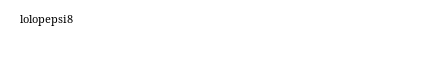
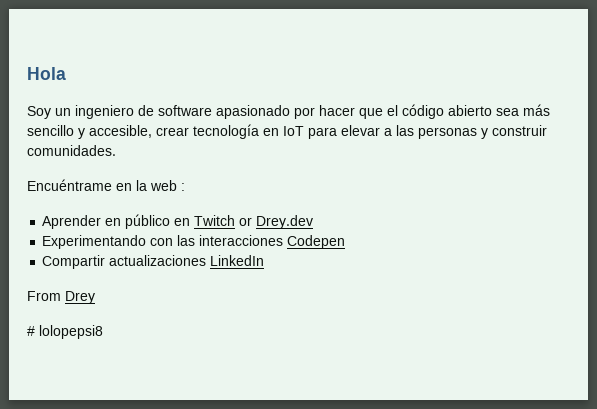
(20, 20) none -> [27,67,66,80] [27,104,550,119] [27,124,547,139] [27,145,116,156] [27,179,185,191] [42,214,314,229] [42,235,346,249] [42,255,265,269] [27,291,95,304] [27,326,35,336] Hola // Soy un ingeniero de software apasionado por hacer que el código abierto sea más sencillo y accesible, crear tecnología en IoT para elevar a las personas y construir comunidades. // Encuéntrame en la web : // Aprender en público en Twitch or Drey.dev // Experimentando con las interacciones Codepen // Compartir actualizaciones LinkedIn // From Drey // #

